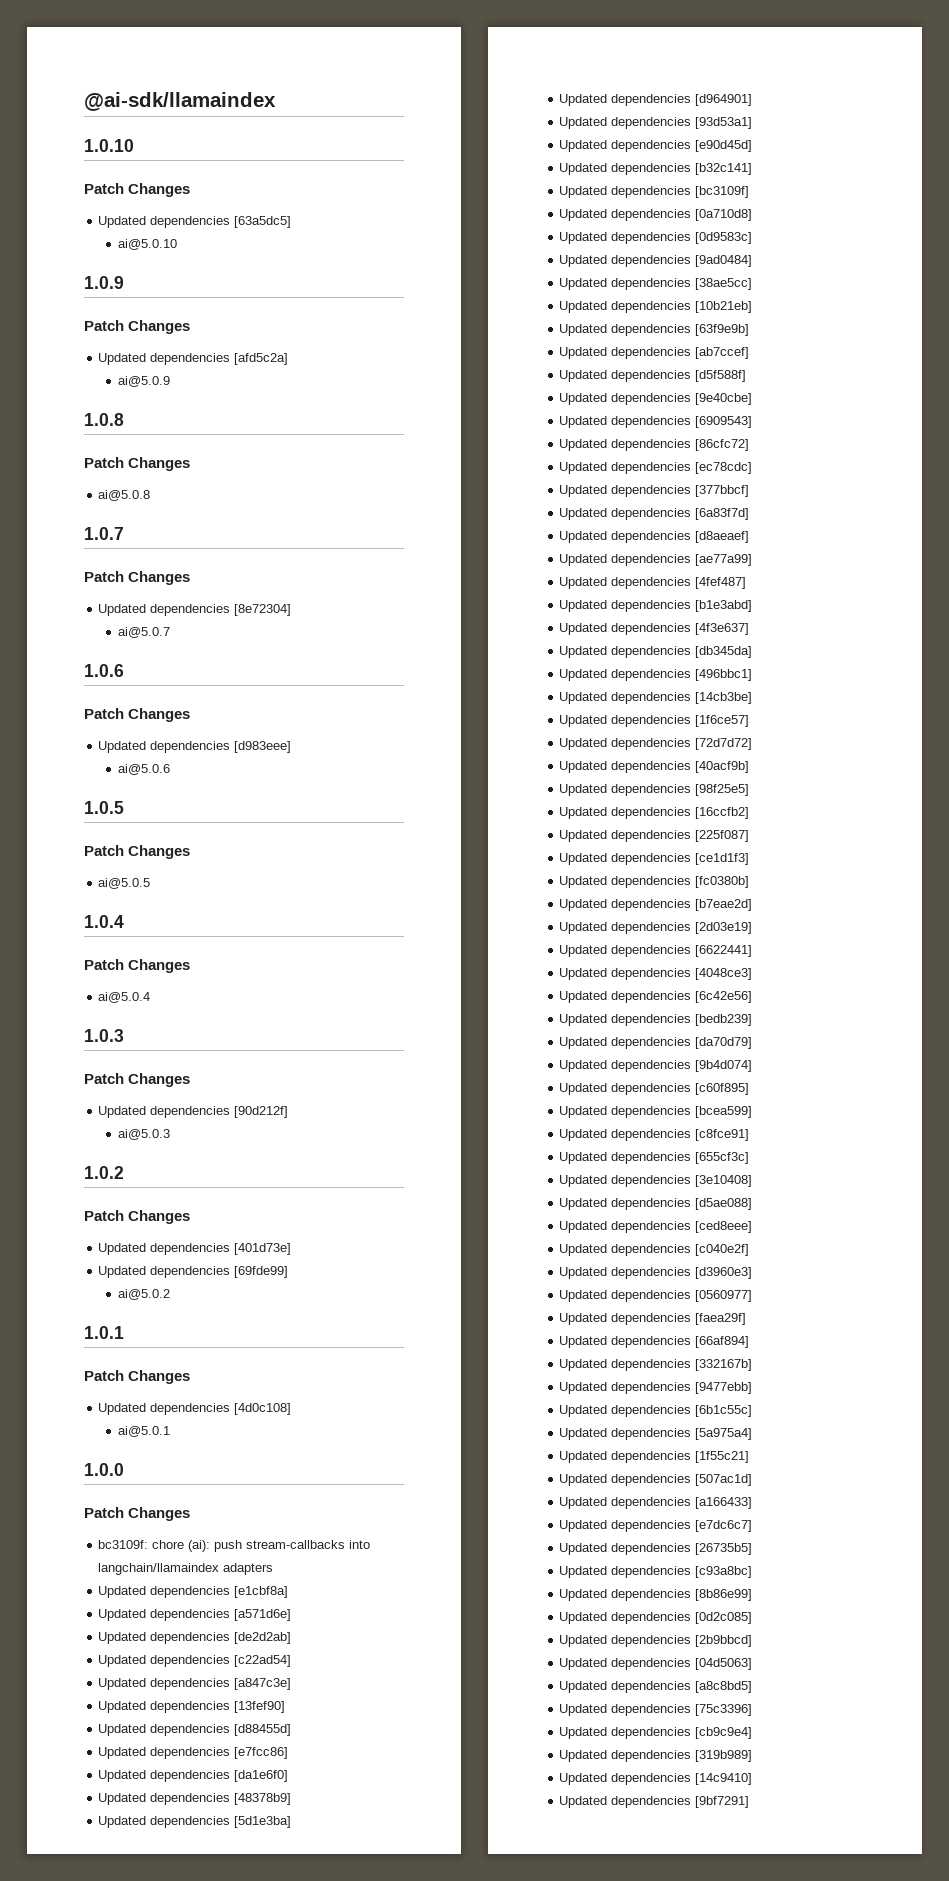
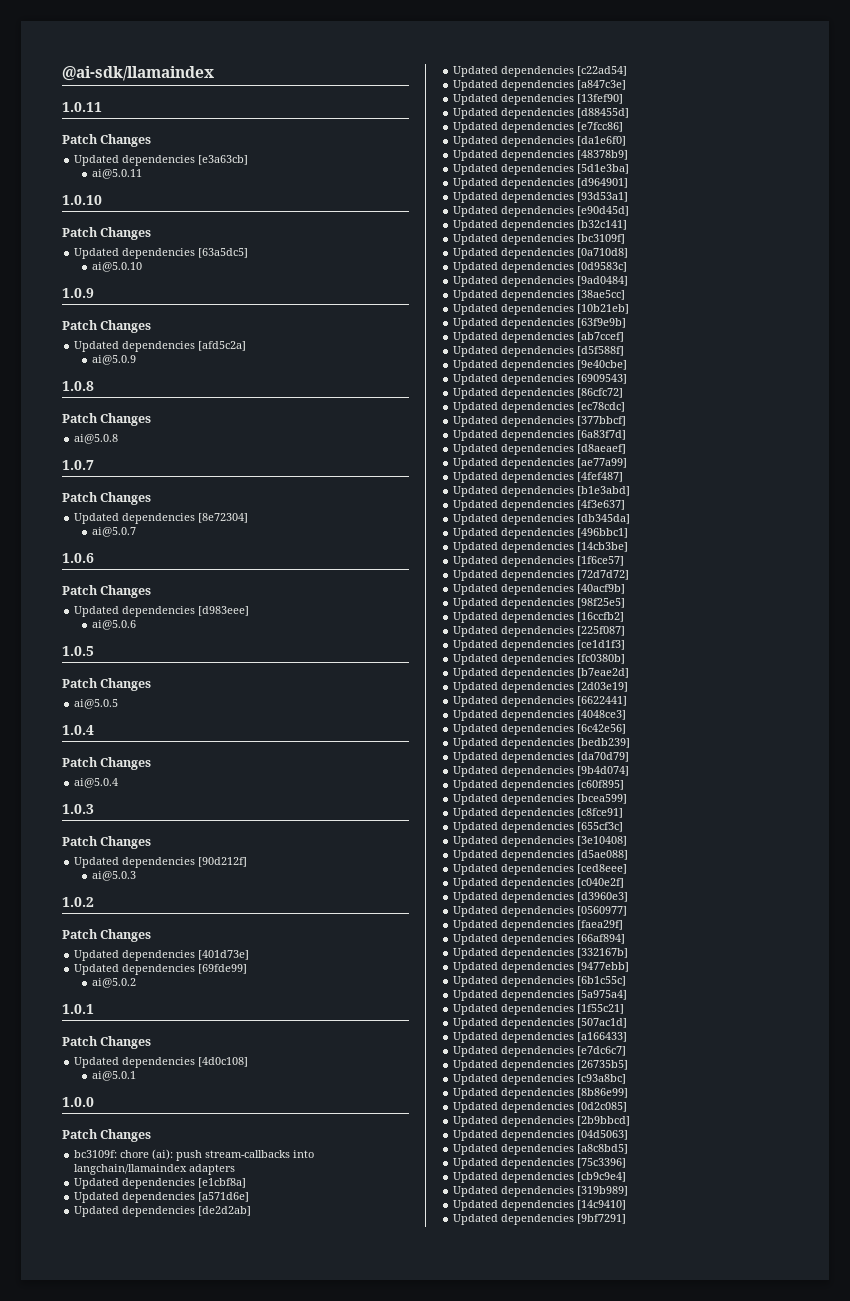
(276, 101) none -> [62,102,102,112] [62,134,152,147] [74,155,249,166] [92,169,143,179] // 1.0.11 // Patch Changes // Updated dependencies [e3a63cb] // ai@5.0.11

